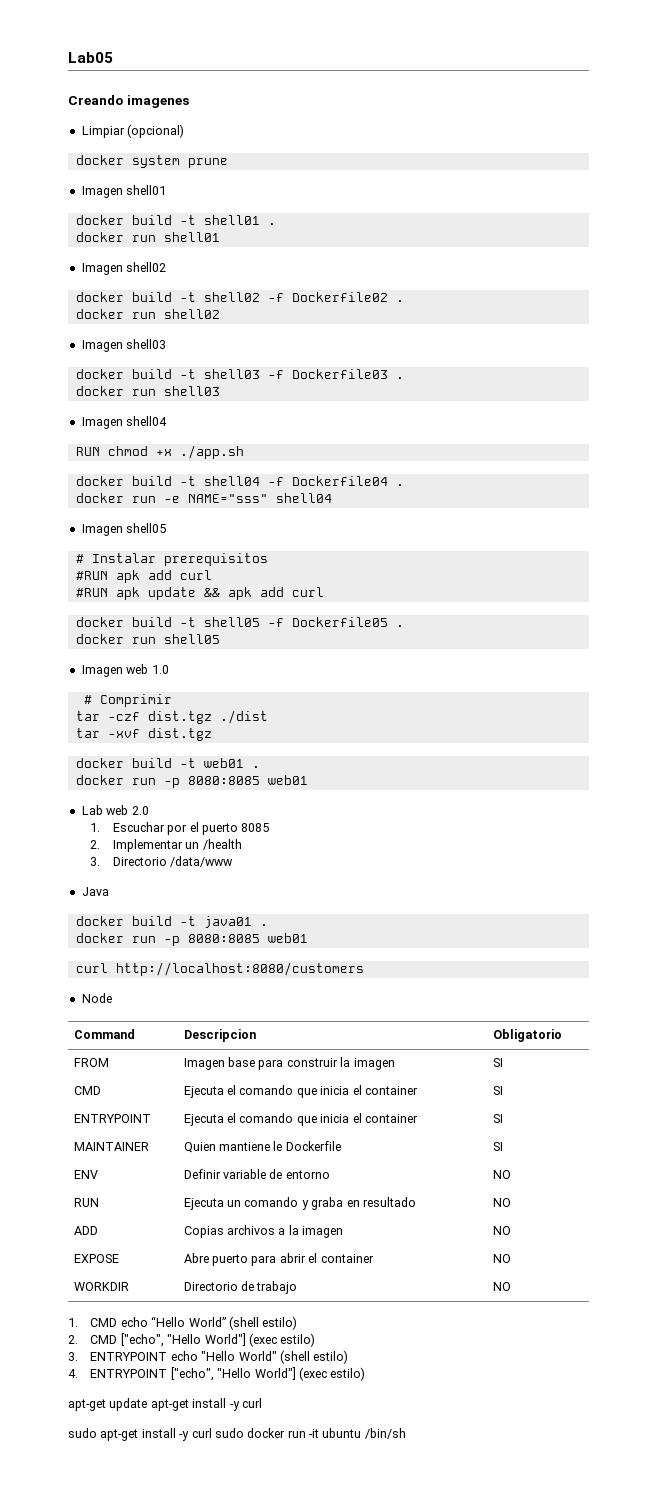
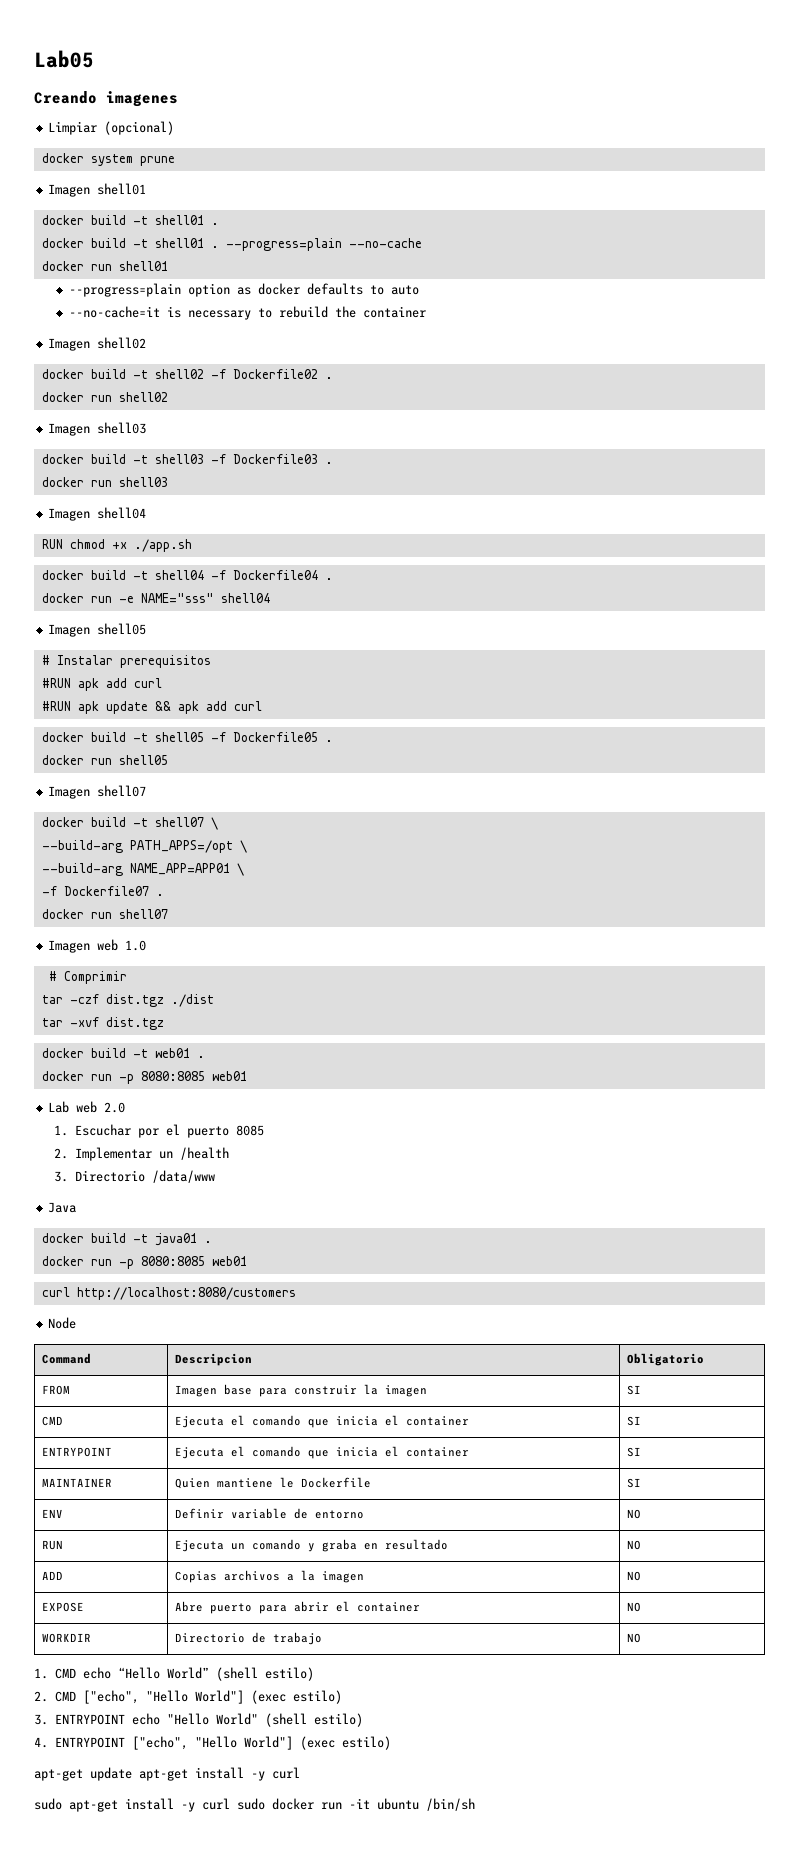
[131,232,220,242] run shell01 -> [90,238,422,251] [41,261,168,271] [68,283,419,297] [68,306,426,320] build -t shell01 . --progress=plain --no-cache // docker run shell01 // --progress=plain option as docker defaults to auto // --no-cache=it is necessary to rebuild the container
(220, 639) none -> [48,785,147,799] [41,817,218,830] [41,840,247,853] [41,863,244,876] [41,886,164,896] [41,909,168,919] // Imagen shell07 // docker build -t shell07 \ // --build-arg PATH_APPS=/opt \ // --build-arg NAME_APP=APP01 \ // -f Dockerfile07 . // docker run shell07

